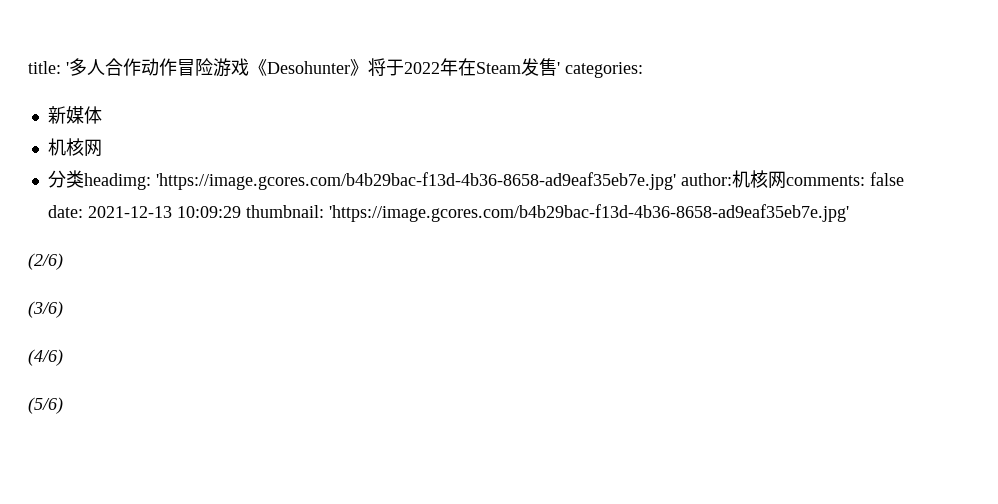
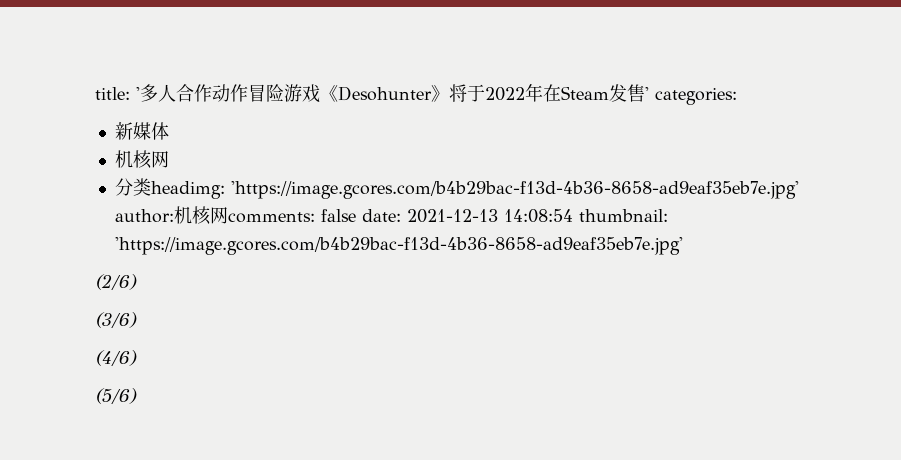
[176,206,241,218] 10:09:29 -> [503,209,573,223] 14:08:54

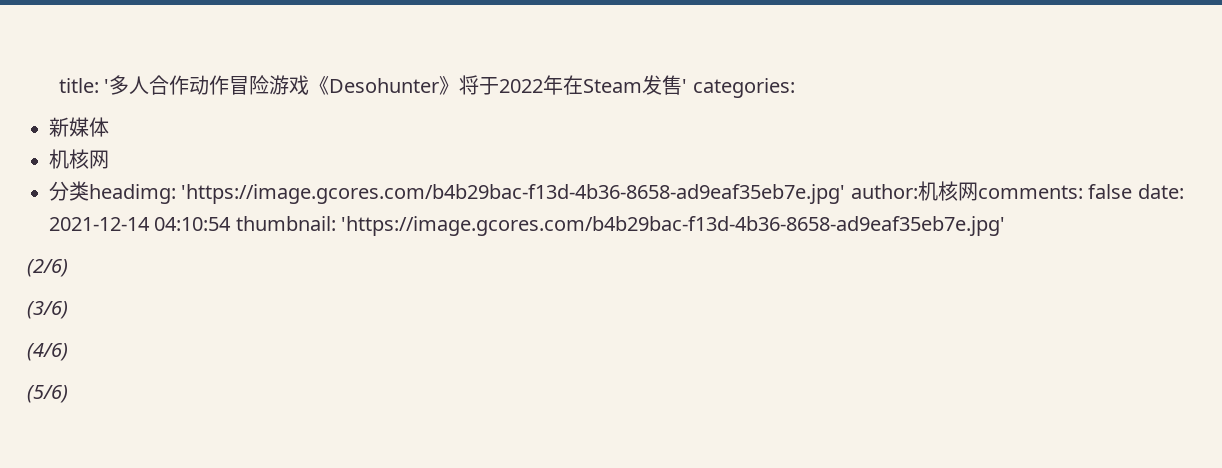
[406,209,573,223] 2021-12-13 14:08:54 -> [49,217,232,231] 2021-12-14 04:10:54

